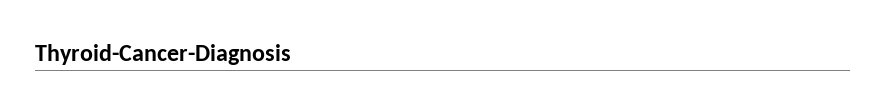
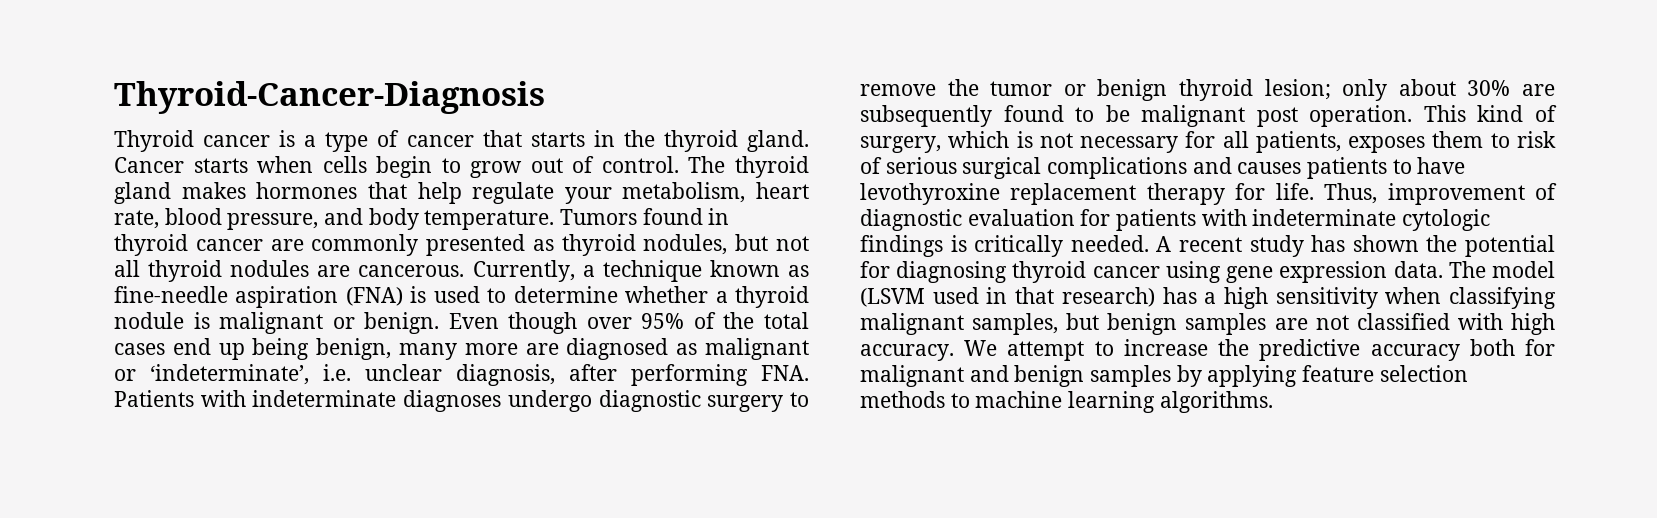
(291, 54) none -> [114,130,809,152] [114,156,809,178] [114,182,809,204] [114,208,730,230] [114,234,810,256] [114,260,809,282] [114,286,810,308] [114,312,809,334] [114,338,809,360] [114,364,809,386] [114,390,809,412] [860,79,1555,101] [860,105,1557,127] [860,131,1556,153] [860,157,1466,179] [860,183,1557,205] [860,209,1491,231] [860,235,1555,257] [860,261,1555,283] [860,287,1556,309] [860,313,1555,335] [860,339,1555,361] [860,365,1468,387] [860,391,1273,413] // Thyroid cancer is a type of cancer that starts in the thyroid gland. Cancer starts when cells begin to grow out of control. The thyroid gland makes hormones that help regulate your metabolism, heart rate, blood pressure, and body temperature. Tumors found in thyroid cancer are commonly presented as thyroid nodules, but not all thyroid nodules are cancerous. Currently, a technique known as fine-needle aspiration (FNA) is used to determine whether a thyroid nodule is malignant or benign. Even though over 95% of the total cases end up being benign, many more are diagnosed as malignant or ‘indeterminate’, i.e. unclear diagnosis, after performing FNA. Patients with indeterminate diagnoses undergo diagnostic surgery to remove the tumor or benign thyroid lesion; only about 30% are subsequently found to be malignant post operation. This kind of surgery, which is not necessary for all patients, exposes them to risk of serious surgical complications and causes patients to have levothyroxine replacement therapy for life. Thus, improvement of diagnostic evaluation for patients with indeterminate cytologic findings is critically needed. A recent study has shown the potential for diagnosing thyroid cancer using gene expression data. The model (LSVM used in that research) has a high sensitivity when classifying malignant samples, but benign samples are not classified with high accuracy. We attempt to increase the predictive accuracy both for malignant and benign samples by applying feature selection methods to machine learning algorithms.

